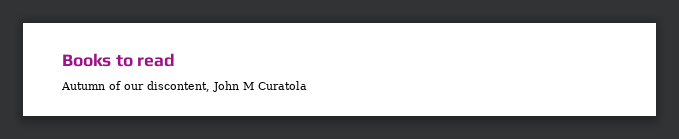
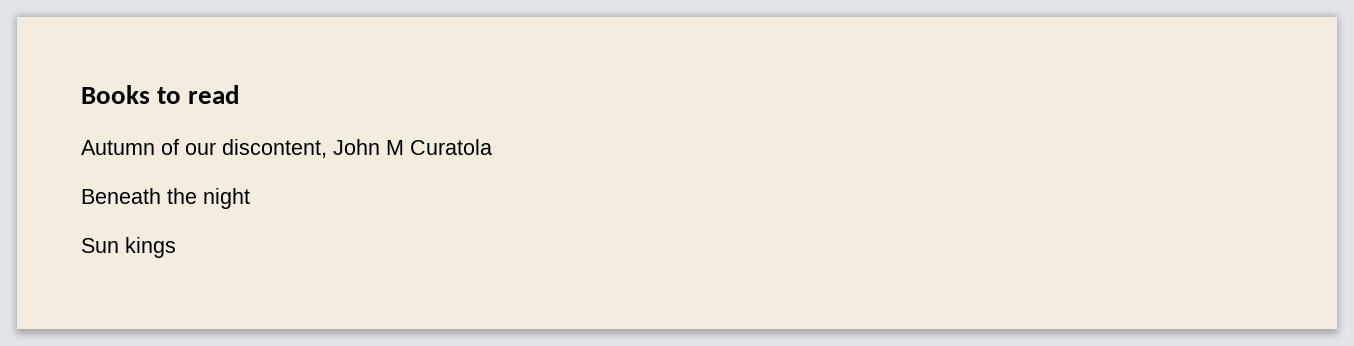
(307, 85) none -> [81,188,250,209] [81,237,176,258] // Beneath the night // Sun kings

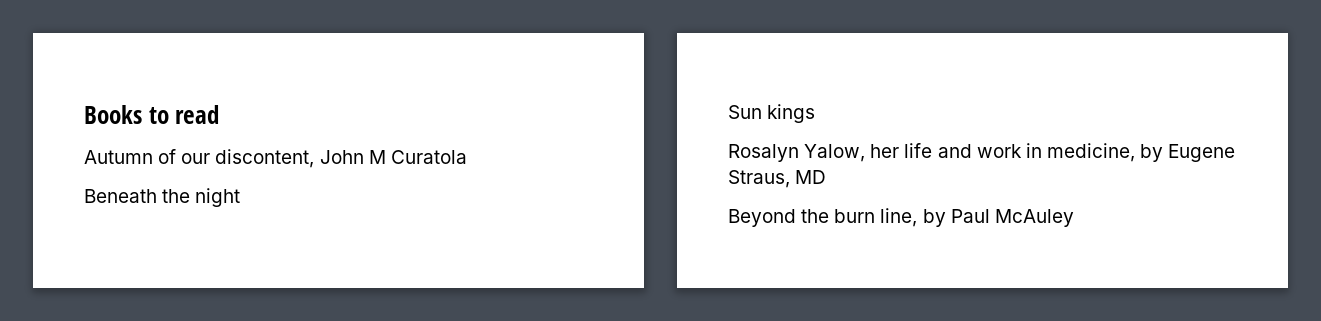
(176, 247) none -> [728,143,1236,162] [728,170,827,188] [728,208,1074,227] // Rosalyn Yalow, her life and work in medicine, by Eugene Straus, MD // Beyond the burn line, by Paul McAuley

